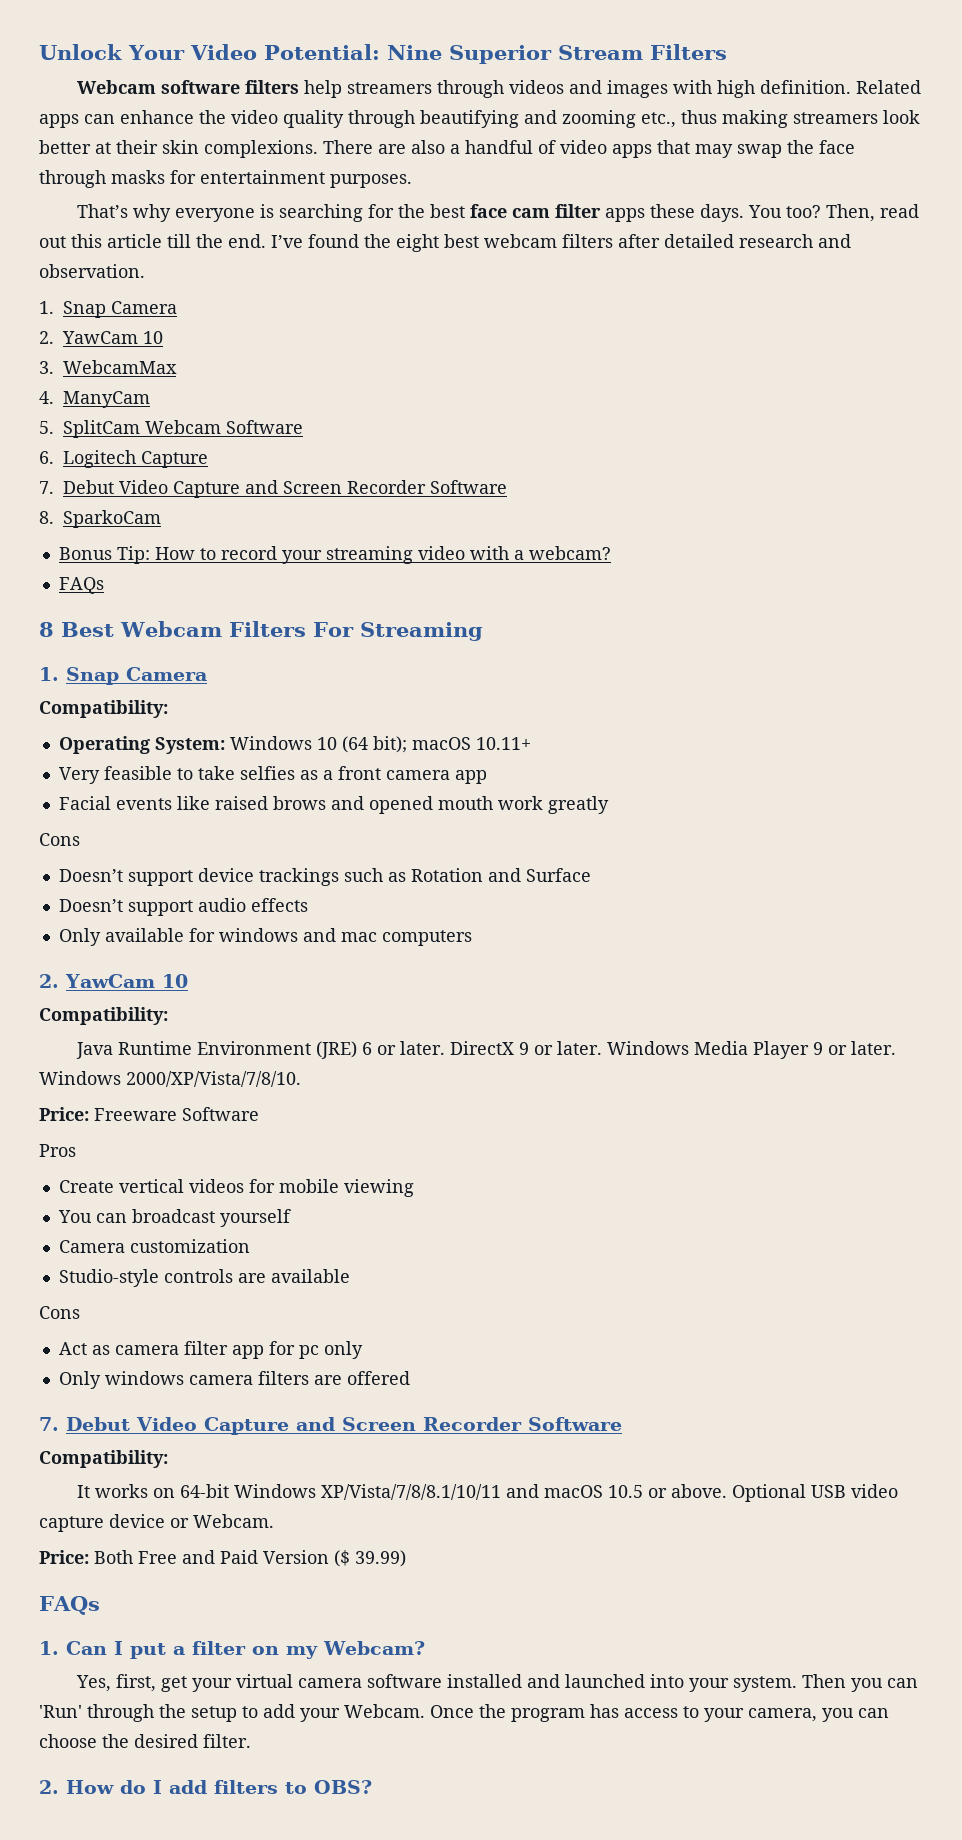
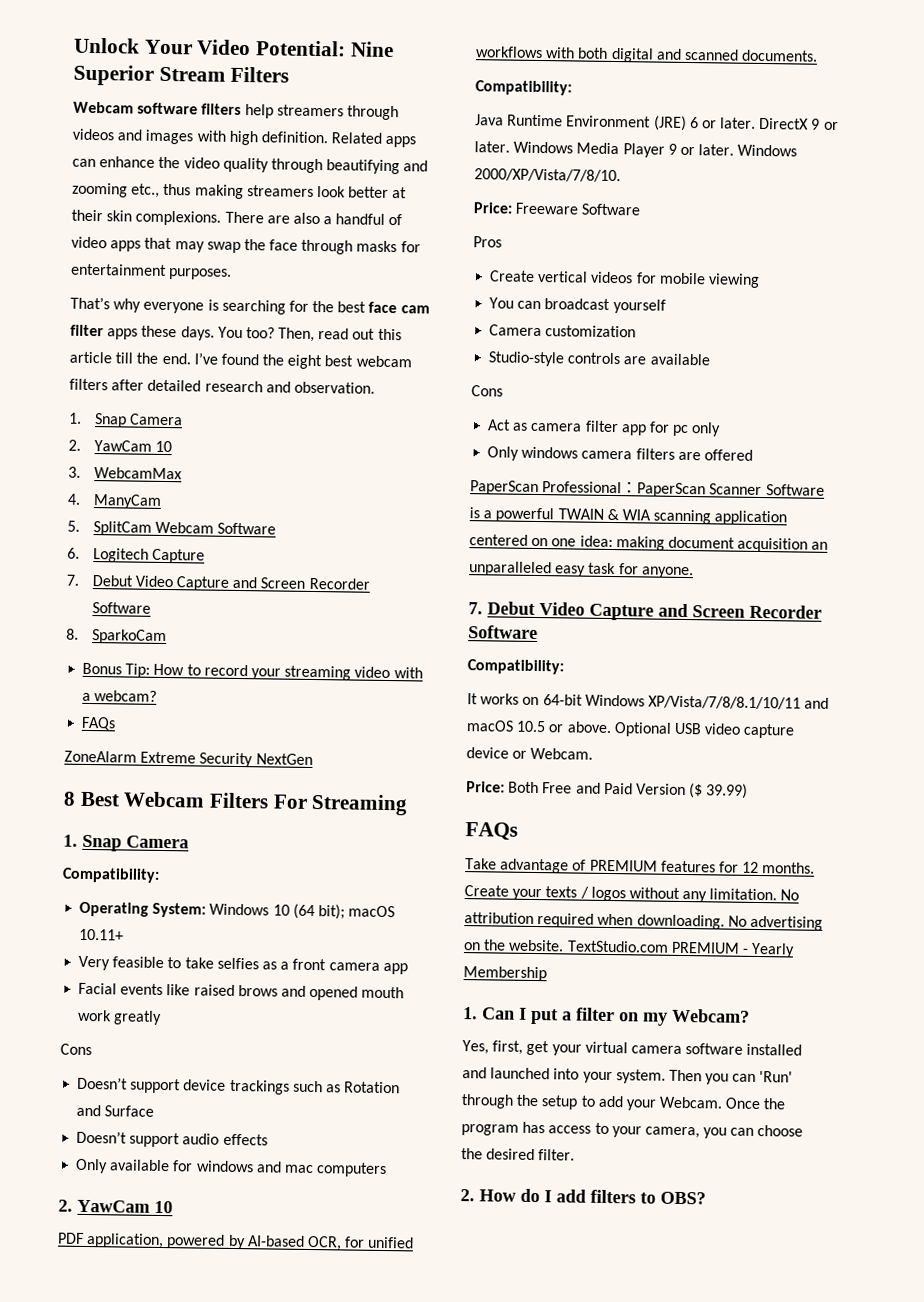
(104, 585) none -> [64,750,313,768] // ZoneAlarm Extreme Security NextGen
(188, 981) none -> [57,1232,415,1251] [475,46,819,63] // PDF application, powered by AI-based OCR, for unified workflows with both digital and scanned documents.
(410, 1378) none -> [470,480,825,498] [469,507,788,526] [469,534,829,553] [469,561,694,579] // PaperScan Professional：PaperScan Scanner Software is a powerful TWAIN & WIA scanning application centered on one idea: making document acquisition an unparalleled easy task for anyone.
(100, 1605) none -> [465,858,816,874] [464,885,800,903] [464,912,823,931] [463,939,796,958] [463,966,547,982] // Take advantage of PREMIUM features for 12 months. Create your texts / logos without any limitation. No attribution required when downloading. No advertising on the website. TextStudio.com PREMIUM - Yearly Membership

